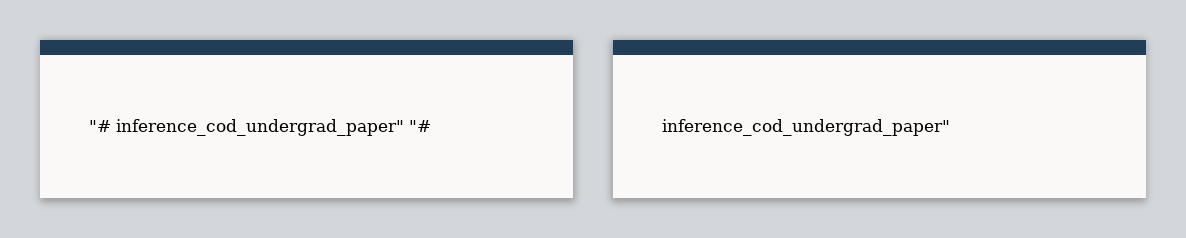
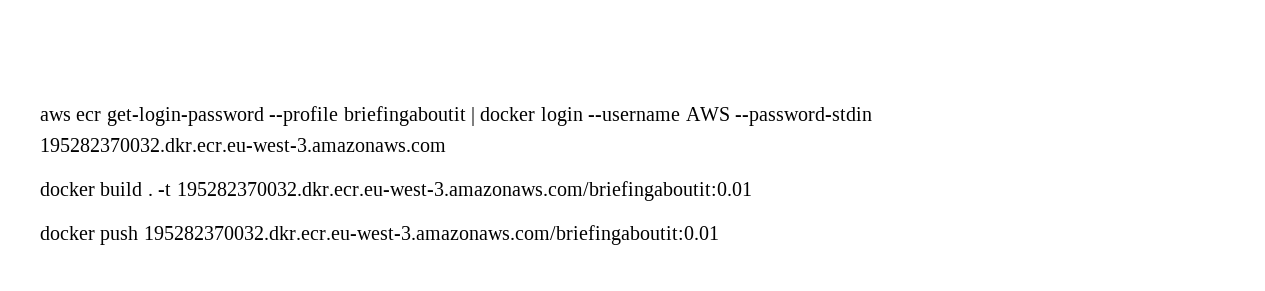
[89,119,950,136] "# inference_cod_undergrad_paper" "# inference_cod_undergrad_paper" -> [40,106,872,126] [40,138,446,152] [40,181,752,201] [40,225,719,245] aws ecr get-login-password --profile briefingaboutit | docker login --username AWS --password-stdin 195282370032.dkr.ecr.eu-west-3.amazonaws.com // docker build . -t 195282370032.dkr.ecr.eu-west-3.amazonaws.com/briefingaboutit:0.01 // docker push 195282370032.dkr.ecr.eu-west-3.amazonaws.com/briefingaboutit:0.01

